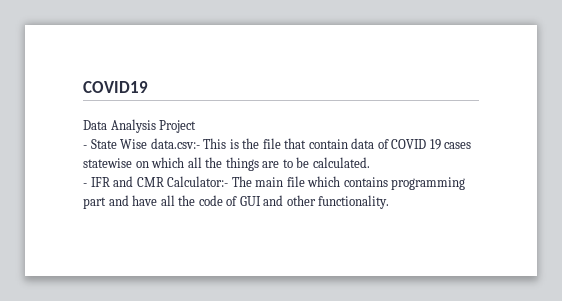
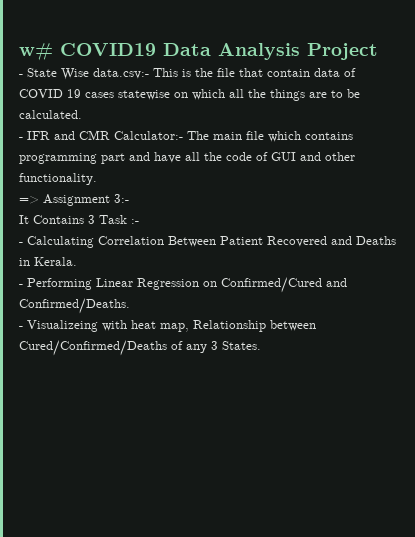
(83, 87) none -> [19,43,53,61] w#
(148, 87) // -> (156, 49) none
(390, 202) none -> [19,194,129,206] [19,215,139,224] [19,236,396,248] [19,257,77,266] [19,277,347,293] [19,298,130,314] [19,320,316,332] [19,340,261,356] // => Assignment 3:- // It Contains 3 Task :- // - Calculating Correlation Between Patient Recovered and Deaths in Kerala. // - Performing Linear Regression on Confirmed/Cured and Confirmed/Deaths. // - Visualizeing with heat map, Relationship between Cured/Confirmed/Deaths of any 3 States.

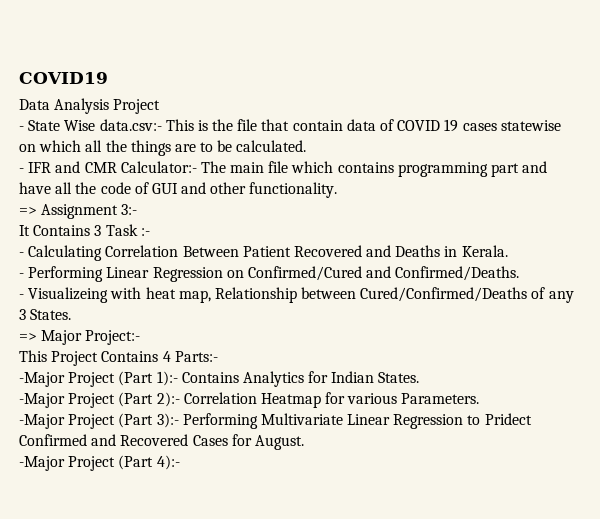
[19,43,53,61] w# -> (19, 78) none
(156, 49) none -> (108, 78) //
(261, 345) none -> [19,330,141,345] [19,350,218,366] [19,371,420,387] [19,392,480,408] [19,413,532,429] [19,434,304,450] [19,455,180,471] // => Major Project:- // This Project Contains 4 Parts:- // -Major Project (Part 1):- Contains Analytics for Indian States. // -Major Project (Part 2):- Correlation Heatmap for various Parameters. // -Major Project (Part 3):- Performing Multivariate Linear Regression to Pridect Confirmed and Recovered Cases for August. // -Major Project (Part 4):-

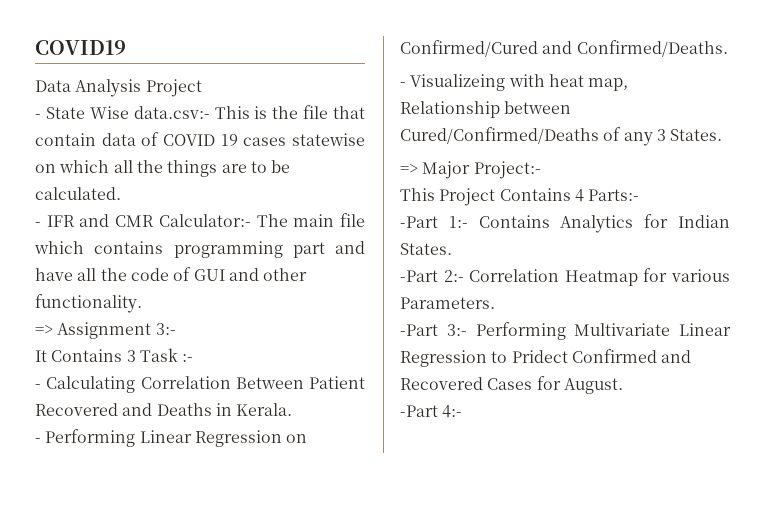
[19,371,178,387] -Major Project (Part 1):- -> [400,216,468,228] -Part 1:-
[19,392,180,408] -Major Project (Part 2):- -> [400,270,464,282] -Part 2:-
[19,413,179,429] -Major Project (Part 3):- -> [400,324,467,336] -Part 3:-
[19,455,180,471] -Major Project (Part 4):- -> [400,405,463,418] -Part 4:-

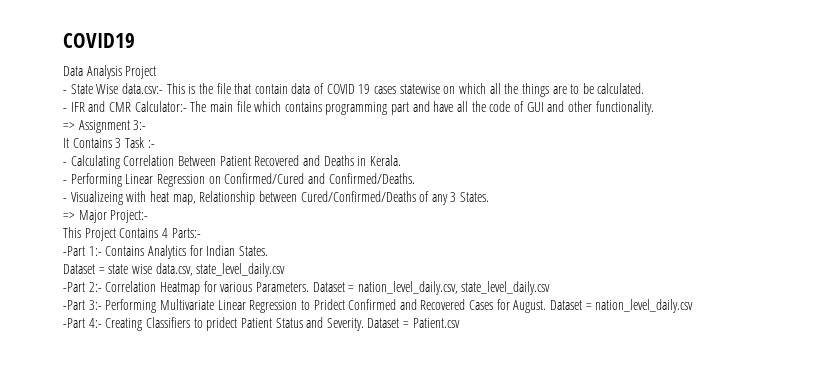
(452, 249) none -> [63,263,286,277] // Dataset = state wise data.csv, state_level_daily.csv
(495, 303) none -> [312,281,551,295] Dataset = nation_level_daily.csv, state_level_daily.csv
(623, 386) none -> [550,299,694,313] Dataset = nation_level_daily.csv
(463, 411) none -> [105,317,460,331] Creating Classifiers to pridect Patient Status and Severity. Dataset = Patient.csv

